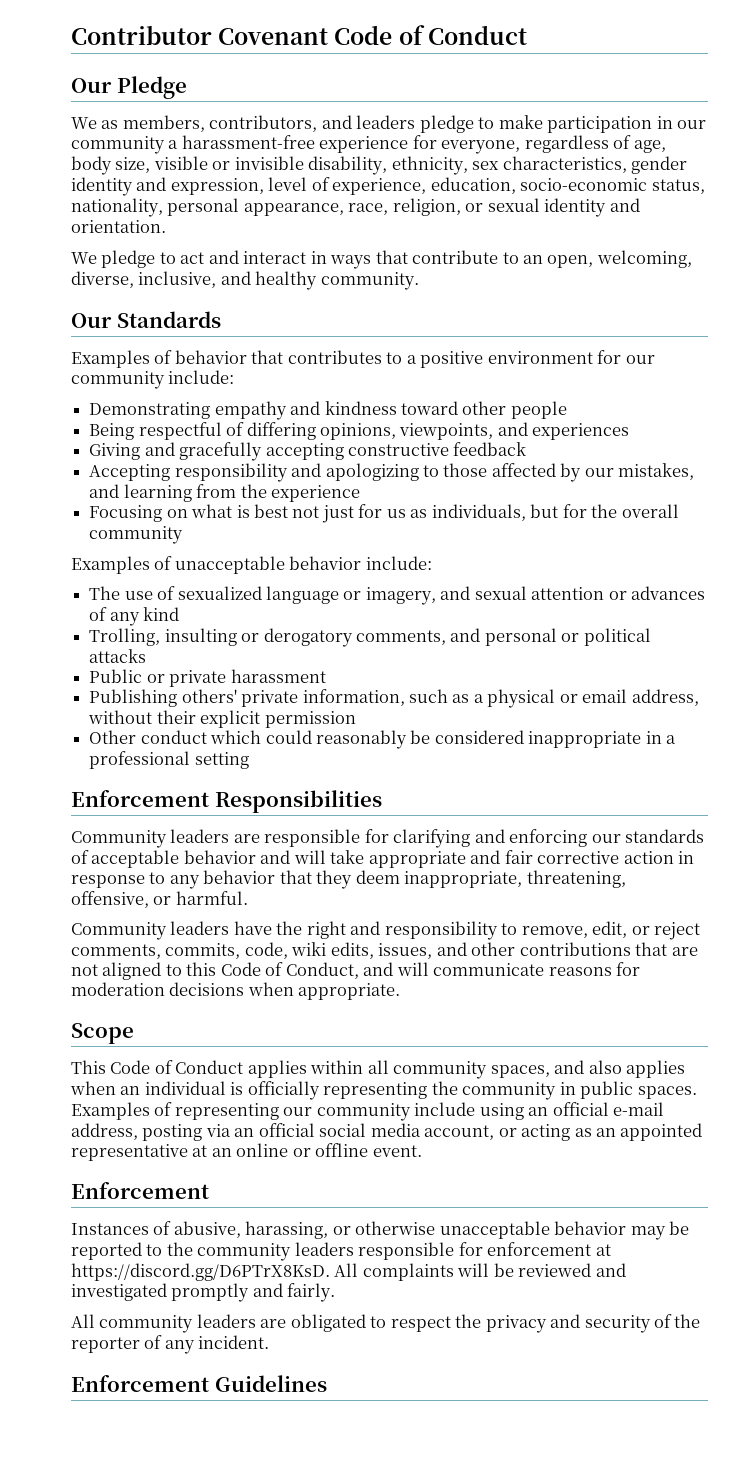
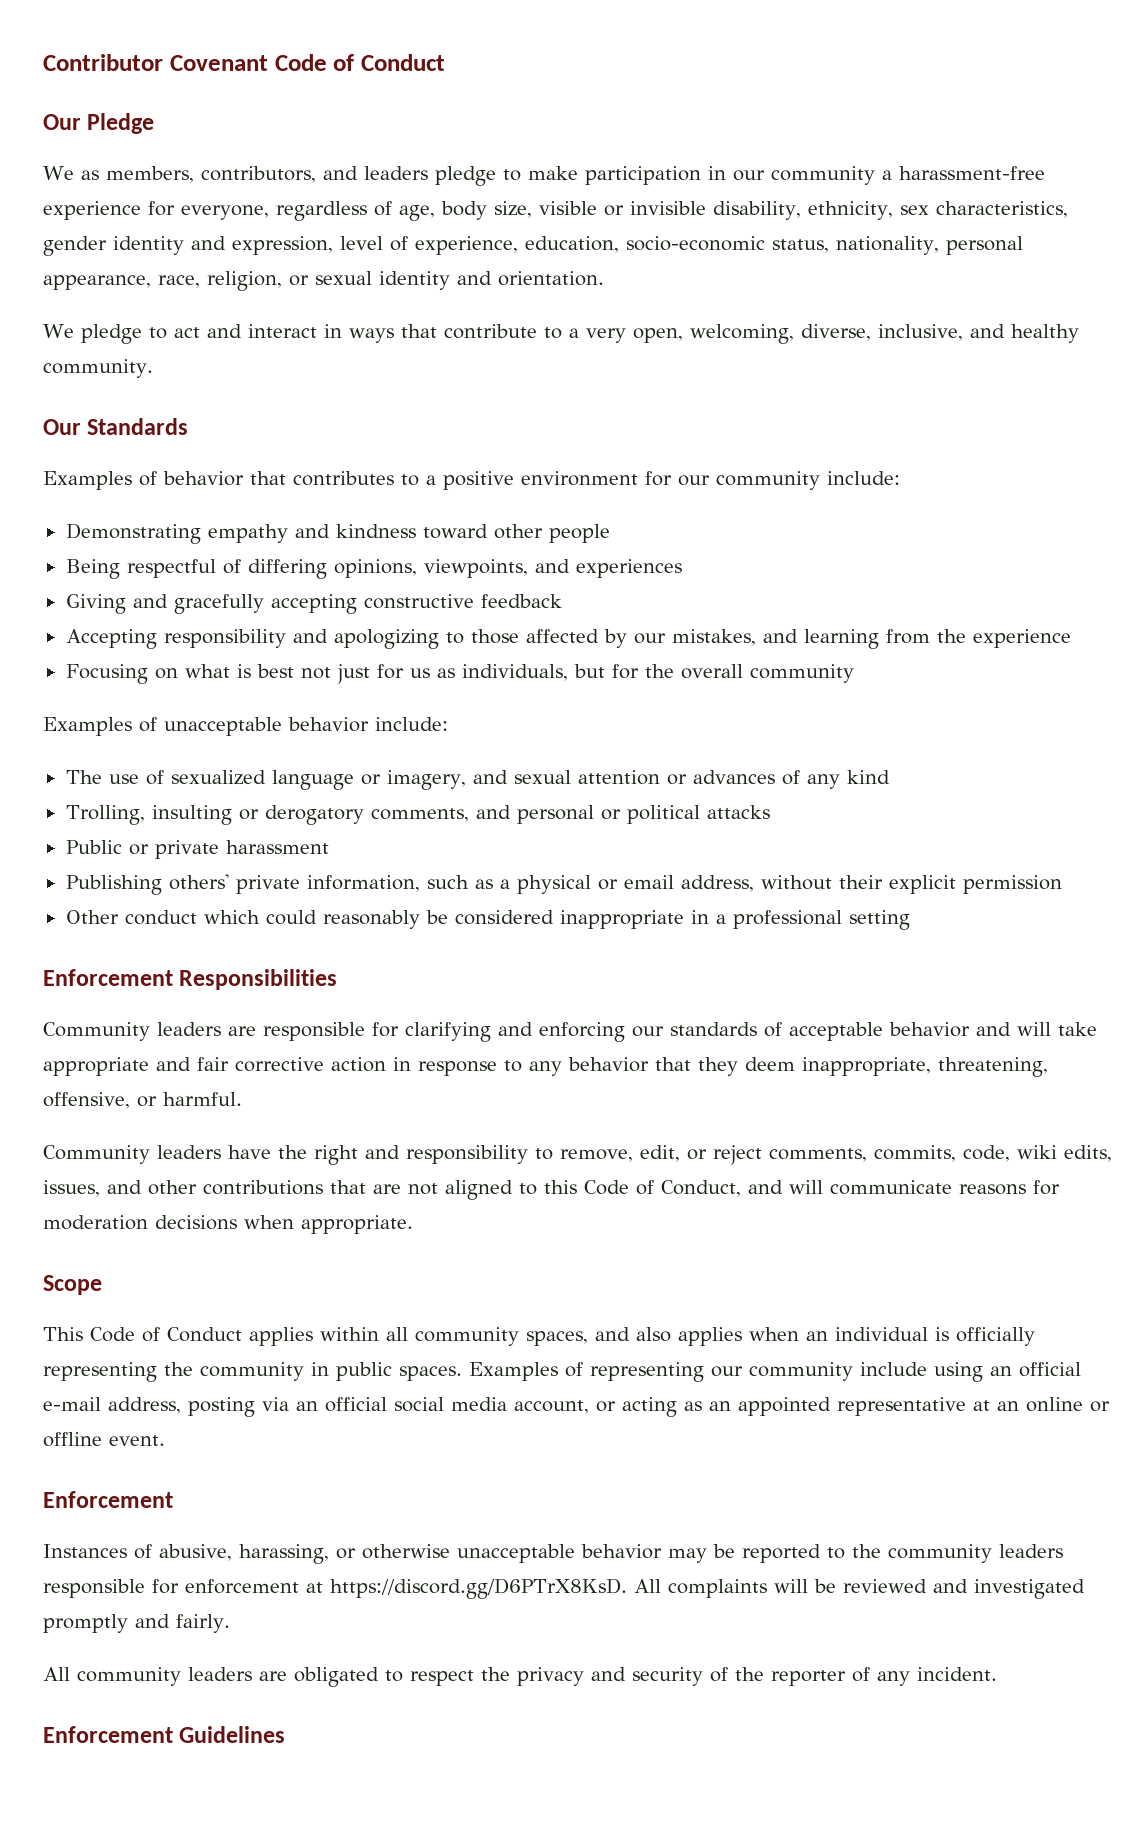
[523,255,544,264] an -> [568,328,626,343] a very

